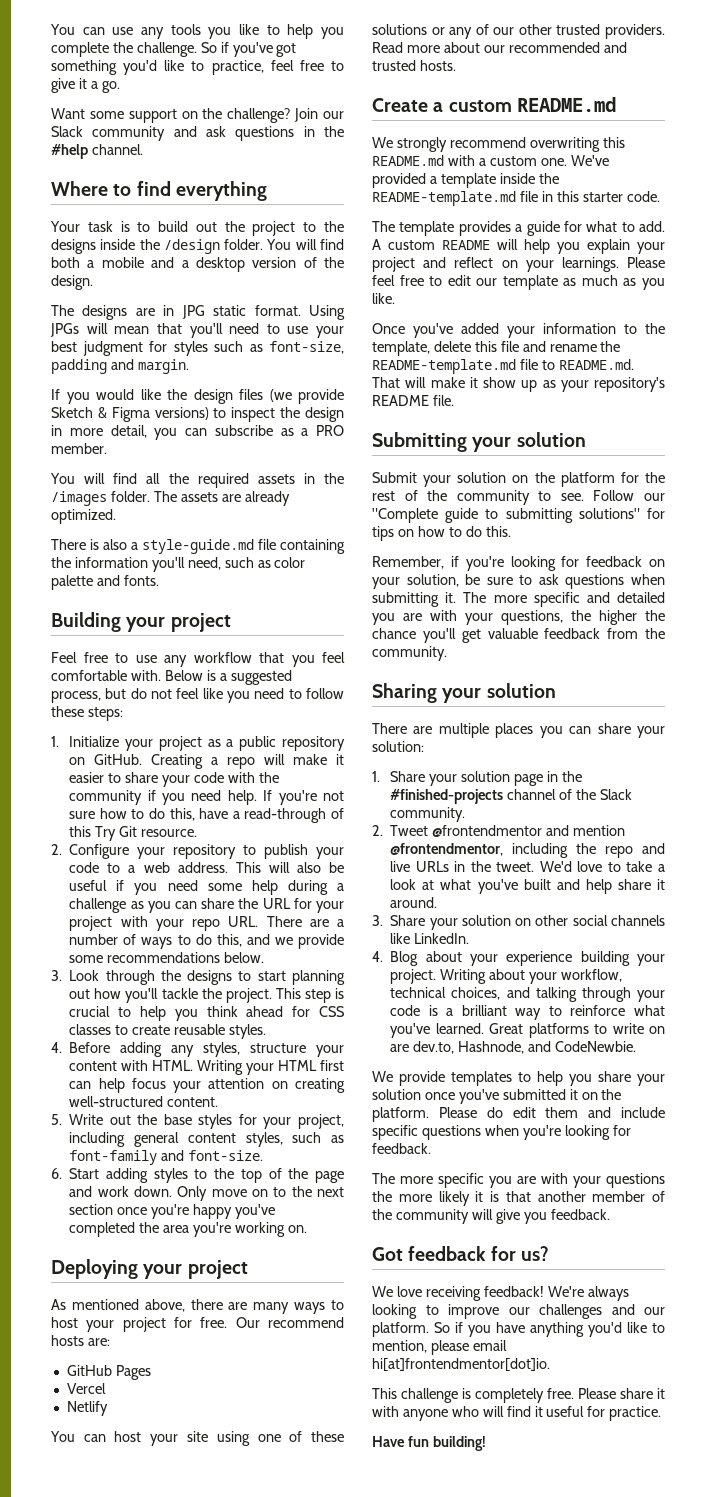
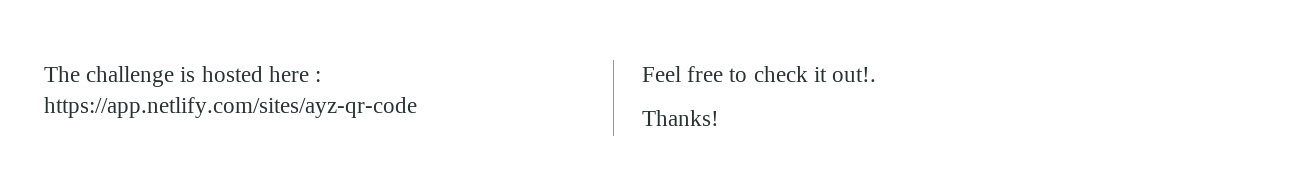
[50,24,344,39] [51,42,297,57] [51,60,345,75] [51,78,120,93] [51,108,344,123] [51,126,344,141] [51,144,143,159] [51,181,267,201] [50,221,344,236] [51,239,345,254] [51,257,344,272] [51,275,93,290] [51,305,346,320] [50,323,344,338] [51,341,344,356] [51,359,189,374] [51,389,344,404] [51,407,344,422] [51,425,344,440] [51,443,107,454] [50,473,344,488] [51,491,290,506] [51,509,116,524] [51,539,345,554] [51,557,306,572] [51,575,159,590] [51,612,231,632] [51,652,345,667] [51,670,292,685] [51,688,344,703] [51,706,123,721] [51,736,346,751] [69,754,345,769] [69,772,279,787] [69,790,345,805] [69,808,344,823] [69,826,198,841] [51,844,345,859] [69,862,344,873] [69,880,345,895] [69,898,345,913] [69,916,344,931] [69,934,344,949] [69,952,265,963] [51,970,346,985] [69,988,345,1003] [69,1006,345,1021] [69,1024,266,1039] [51,1042,344,1057] [69,1060,344,1075] [69,1078,345,1093] [69,1096,219,1107] [51,1114,344,1129] [69,1132,344,1147] [69,1150,264,1165] [51,1168,344,1183] [69,1186,345,1201] [69,1204,275,1219] [69,1222,307,1237] [51,1259,248,1279] [51,1299,344,1314] [51,1317,344,1332] [51,1335,110,1346] [66,1365,151,1380] [66,1383,106,1394] [66,1401,108,1416] [50,1431,344,1446] [372,24,665,39] [372,42,627,53] [372,60,456,71] [372,97,616,112] [372,137,625,152] [372,155,609,166] [372,173,559,188] [372,191,660,206] [372,221,665,236] [372,239,665,254] [372,257,665,272] [372,275,665,290] [372,293,395,304] [372,323,665,338] [372,341,621,356] [372,359,634,374] [372,377,665,392] [372,395,454,406] [372,432,586,452] [372,472,665,487] [372,490,665,505] [372,508,665,523] [372,526,511,541] [372,556,665,571] [372,574,665,589] [372,592,665,607] [372,610,665,625] [372,628,665,643] [372,646,447,661] [372,683,556,703] [372,723,665,738] [372,741,424,752] [372,771,582,786] [390,789,632,804] [390,807,466,822] [372,825,626,837] [390,843,665,858] [390,861,665,872] [390,879,665,894] [390,897,438,908] [372,915,665,930] [390,933,470,944] [372,951,665,966] [390,969,622,984] [390,987,665,1002] [390,1005,665,1020] [390,1023,665,1038] [390,1041,636,1054] [372,1071,665,1086] [372,1089,622,1104] [372,1107,665,1122] [372,1125,631,1140] [372,1143,431,1154] [372,1173,665,1188] [372,1191,665,1206] [372,1209,610,1224] [372,1246,549,1261] [372,1286,629,1301] [372,1304,665,1319] [372,1322,665,1337] [372,1340,507,1355] [372,1358,550,1371] [372,1388,665,1403] [372,1406,662,1421] [372,1436,486,1451] You can use any tools you like to help you complete the challenge. So if you've got something you'd like to practice, feel free to give it a go. // Want some support on the challenge? Join our Slack community and ask questions in the #help channel. // Where to find everything // Your task is to build out the project to the designs inside the /design folder. You will find both a mobile and a desktop version of the design. // The designs are in JPG static format. Using JPGs will mean that you'll need to use your best judgment for styles such as font-size, padding and margin. // If you would like the design files (we provide Sketch & Figma versions) to inspect the design in more detail, you can subscribe as a PRO member. // You will find all the required assets in the /images folder. The assets are already optimized. // There is also a style-guide.md file containing the information you'll need, such as color palette and fonts. // Building your project // Feel free to use any workflow that you feel comfortable with. Below is a suggested process, but do not feel like you need to follow these steps: // 1. Initialize your project as a public repository on GitHub. Creating a repo will make it easier to share your code with the community if you need help. If you're not sure how to do this, have a read-through of this Try Git resource. // 2. Configure your repository to publish your code to a web address. This will also be useful if you need some help during a challenge as you can share the URL for your project with your repo URL. There are a number of ways to do this, and we provide some recommendations below. // 3. Look through the designs to start planning out how you'll tackle the project. This step is crucial to help you think ahead for CSS classes to create reusable styles. // 4. Before adding any styles, structure your content with HTML. Writing your HTML first can help focus your attention on creating well-structured content. // 5. Write out the base styles for your project, including general content styles, such as font-family and font-size. // 6. Start adding styles to the top of the page and work down. Only move on to the next section once you're happy you've completed the area you're working on. // Deploying your project // As mentioned above, there are many ways to host your project for free. Our recommend hosts are: // GitHub Pages // Vercel // Netlify // You can host your site using one of these solutions or any of our other trusted providers. Read more about our recommended and trusted hosts. // Create a custom README.md // We strongly recommend overwriting this README.md with a custom one. We've provided a template inside the README-template.md file in this starter code. // The template provides a guide for what to add. A custom README will help you explain your project and reflect on your learnings. Please feel free to edit our template as much as you like. // Once you've added your information to the template, delete this file and rename the README-template.md file to README.md. That will make it show up as your repository's README file. // Submitting your solution // Submit your solution on the platform for the rest of the community to see. Follow our "Complete guide to submitting solutions" for tips on how to do this. // Remember, if you're looking for feedback on your solution, be sure to ask questions when submitting it. The more specific and detailed you are with your questions, the higher the chance you'll get valuable feedback from the community. // Sharing your solution // There are multiple places you can share your solution: // 1. Share your solution page in the #finished-projects channel of the Slack community. // 2. Tweet @frontendmentor and mention @frontendmentor, including the repo and live URLs in the tweet. We'd love to take a look at what you've built and help share it around. // 3. Share your solution on other social channels like LinkedIn. // 4. Blog about your experience building your project. Writing about your workflow, technical choices, and talking through your code is a brilliant way to reinforce what you've learned. Great platforms to write on are dev.to, Hashnode, and CodeNewbie. // We provide templates to help you share your solution once you've submitted it on the platform. Please do edit them and include specific questions when you're looking for feedback. // The more specific you are with your questions the more likely it is that another member of the community will give you feedback. // Got feedback for us? // We love receiving feedback! We're always looking to improve our challenges and our platform. So if you have anything you'd like to mention, please email hi[at]frontendmentor[dot]io. // This challenge is completely free. Please share it with anyone who will find it useful for practice. // Have fun building! -> [44,66,322,87] [44,97,417,118] [642,66,877,82] [642,110,719,126] The challenge is hosted here : https://app.netlify.com/sites/ayz-qr-code // Feel free to check it out!. // Thanks!

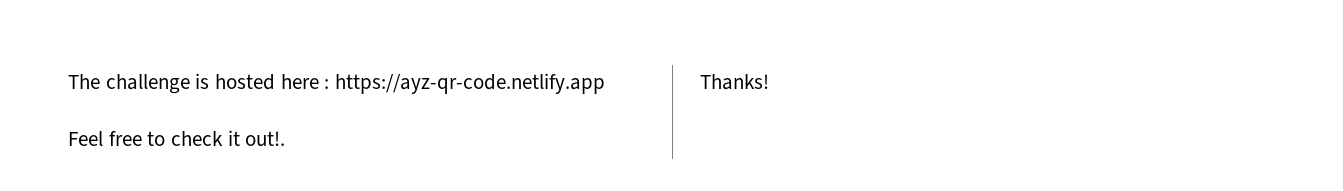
[44,97,417,118] https://app.netlify.com/sites/ayz-qr-code -> [335,73,606,94] https://ayz-qr-code.netlify.app

